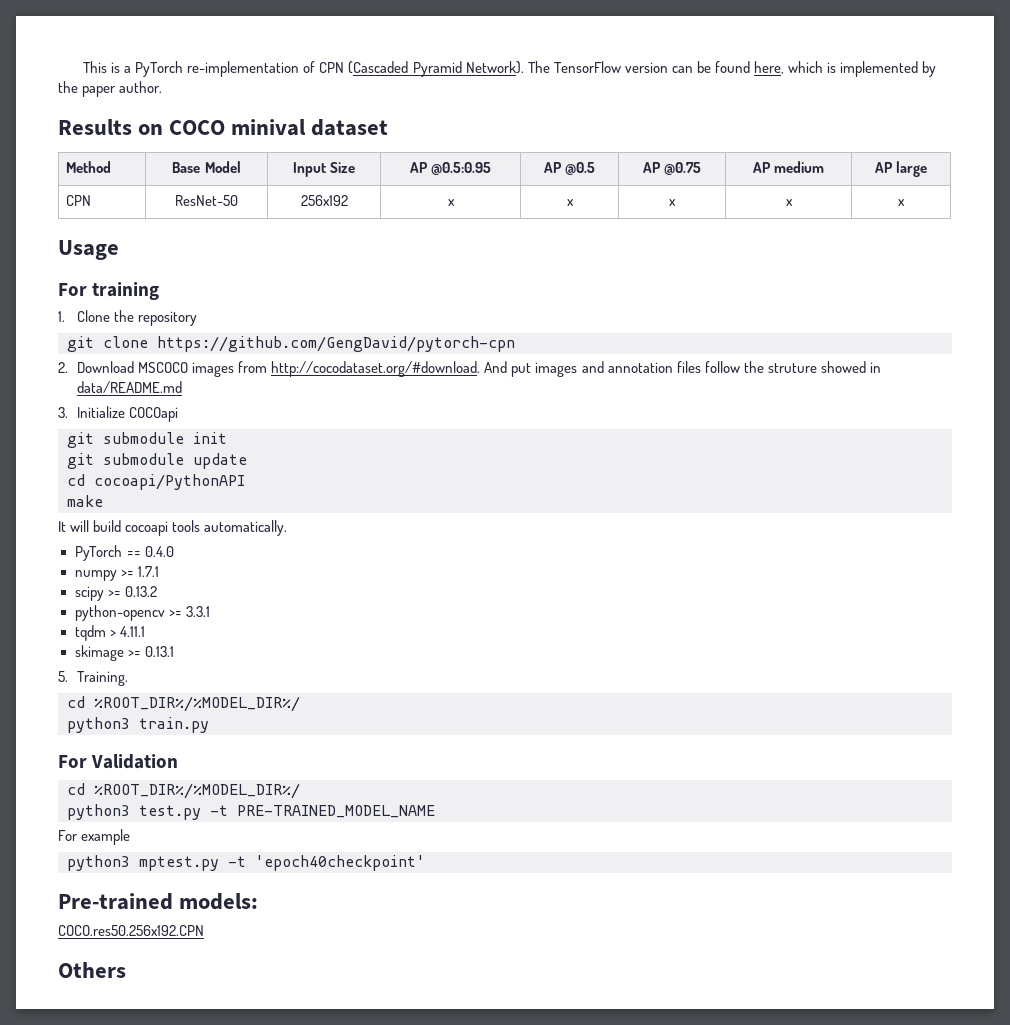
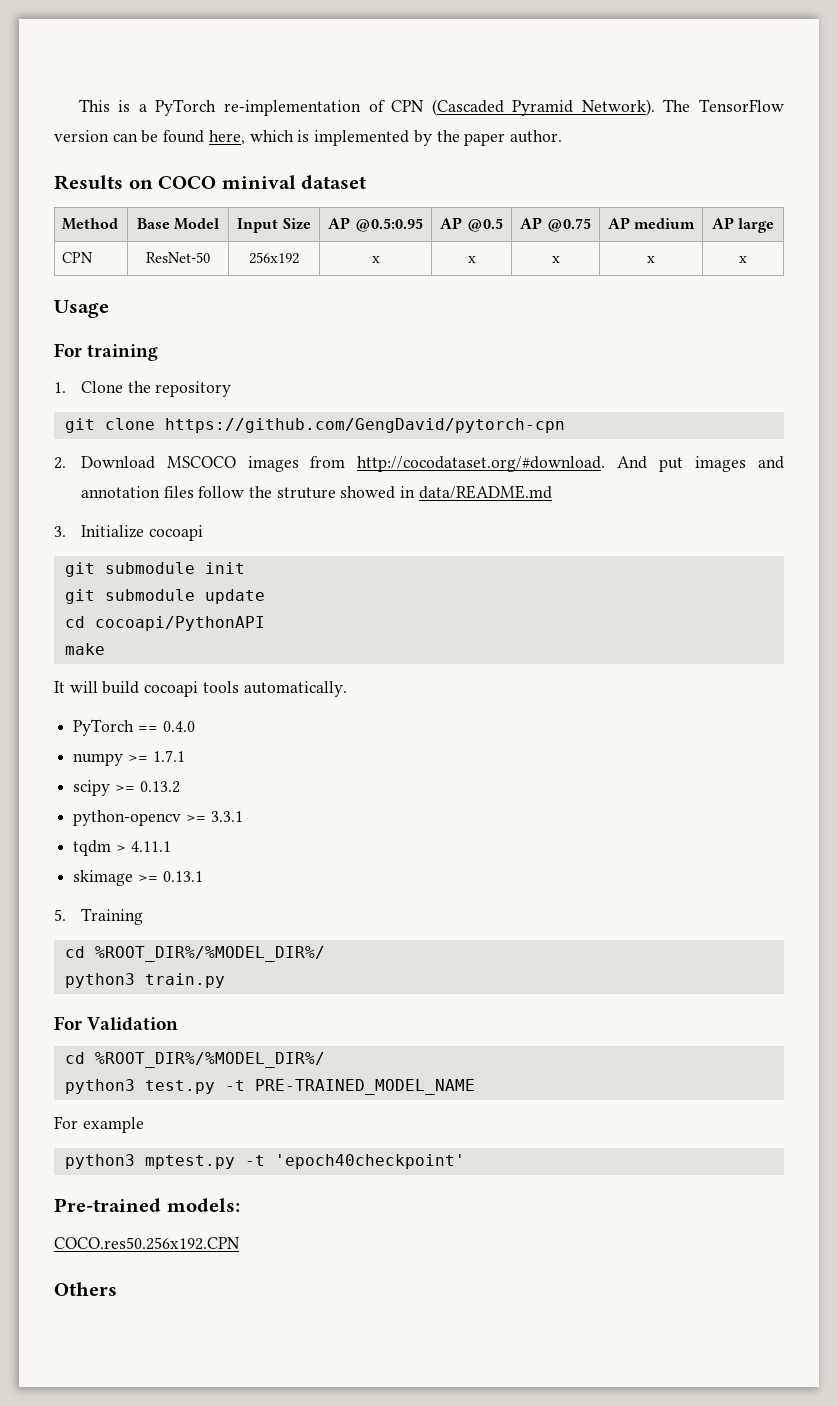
[129,407,179,422] COCOapi -> [148,525,203,541] cocoapi
[77,671,129,686] Training. -> [80,908,143,925] Training

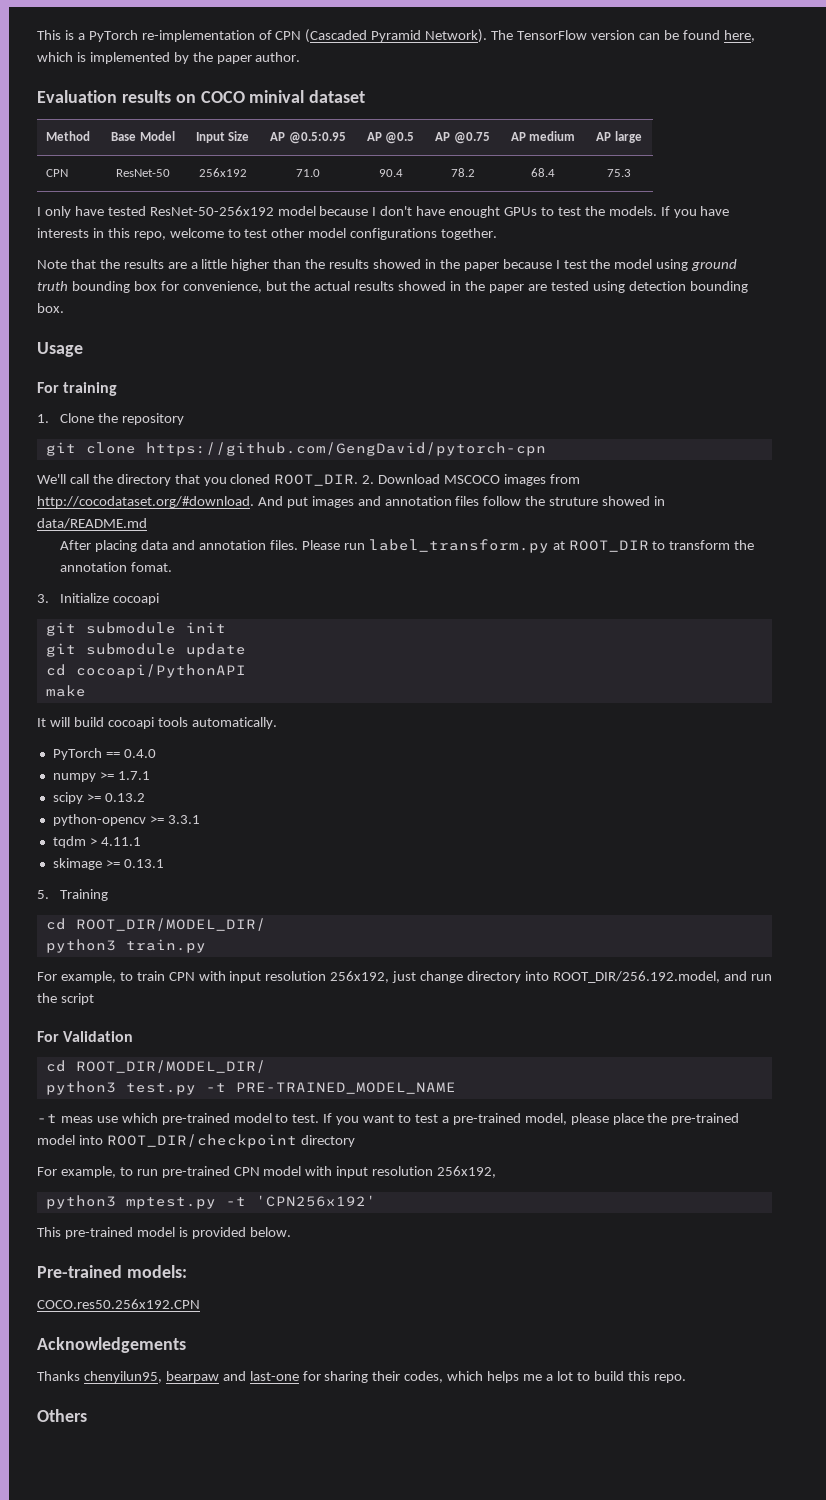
[54,175,123,190] Results -> [37,90,171,103] Evaluation results
[371,256,380,263] [467,256,476,263] [551,256,560,263] [647,256,655,263] [739,256,747,263] x | x | x | x | x -> [296,169,320,177] [378,169,403,177] [450,168,475,177] [531,168,555,177] [607,169,631,177] [37,206,730,218] [37,228,498,240] [37,259,738,271] [37,281,748,293] [37,303,64,313] 71.0 | 90.4 | 78.2 | 68.4 | 75.3 // I only have tested ResNet-50-256x192 model because I don't have enought GPUs to test the models. If you have interests in this repo, welcome to test other model configurations together. // Note that the results are a little higher than the results showed in the paper because I test the model using ground truth bounding box for convenience, but the actual results showed in the paper are tested using detection bounding box.
(565, 425) none -> [37,474,359,486] We'll call the directory that you cloned ROOT_DIR.
(552, 492) none -> [60,539,755,553] [60,562,173,572] // After placing data and annotation files. Please run label_transform.py at ROOT_DIR to transform the annotation fomat.
[94,946,325,962] %ROOT_DIR%/%MODEL_DIR%/ -> [75,918,266,931] ROOT_DIR/MODEL_DIR/
(225, 980) none -> [37,971,772,983] [37,993,94,1005] // For example, to train CPN with input resolution 256x192, just change directory into ROOT_DIR/256.192.model, and run the script
[94,1052,325,1068] %ROOT_DIR%/%MODEL_DIR%/ -> [75,1060,266,1073] ROOT_DIR/MODEL_DIR/
[54,1116,144,1133] [64,1154,465,1169] [54,1198,240,1212] [54,1237,240,1250] For example // python3 mptest.py -t 'epoch40checkpoint' // Pre-trained models: // COCO.res50.256x192.CPN -> [37,1113,740,1125] [37,1134,355,1148] [37,1166,497,1178] [45,1195,376,1209] [37,1227,291,1239] [37,1265,187,1278] [37,1299,200,1309] [37,1337,186,1353] [37,1371,686,1383] -t meas use which pre-trained model to test. If you want to test a pre-trained model, please place the pre-trained model into ROOT_DIR/checkpoint directory // For example, to run pre-trained CPN model with input resolution 256x192, // python3 mptest.py -t 'CPN256x192' // This pre-trained model is provided below. // Pre-trained models: // COCO.res50.256x192.CPN // Acknowledgements // Thanks chenyilun95, bearpaw and last-one for sharing their codes, which helps me a lot to build this repo.

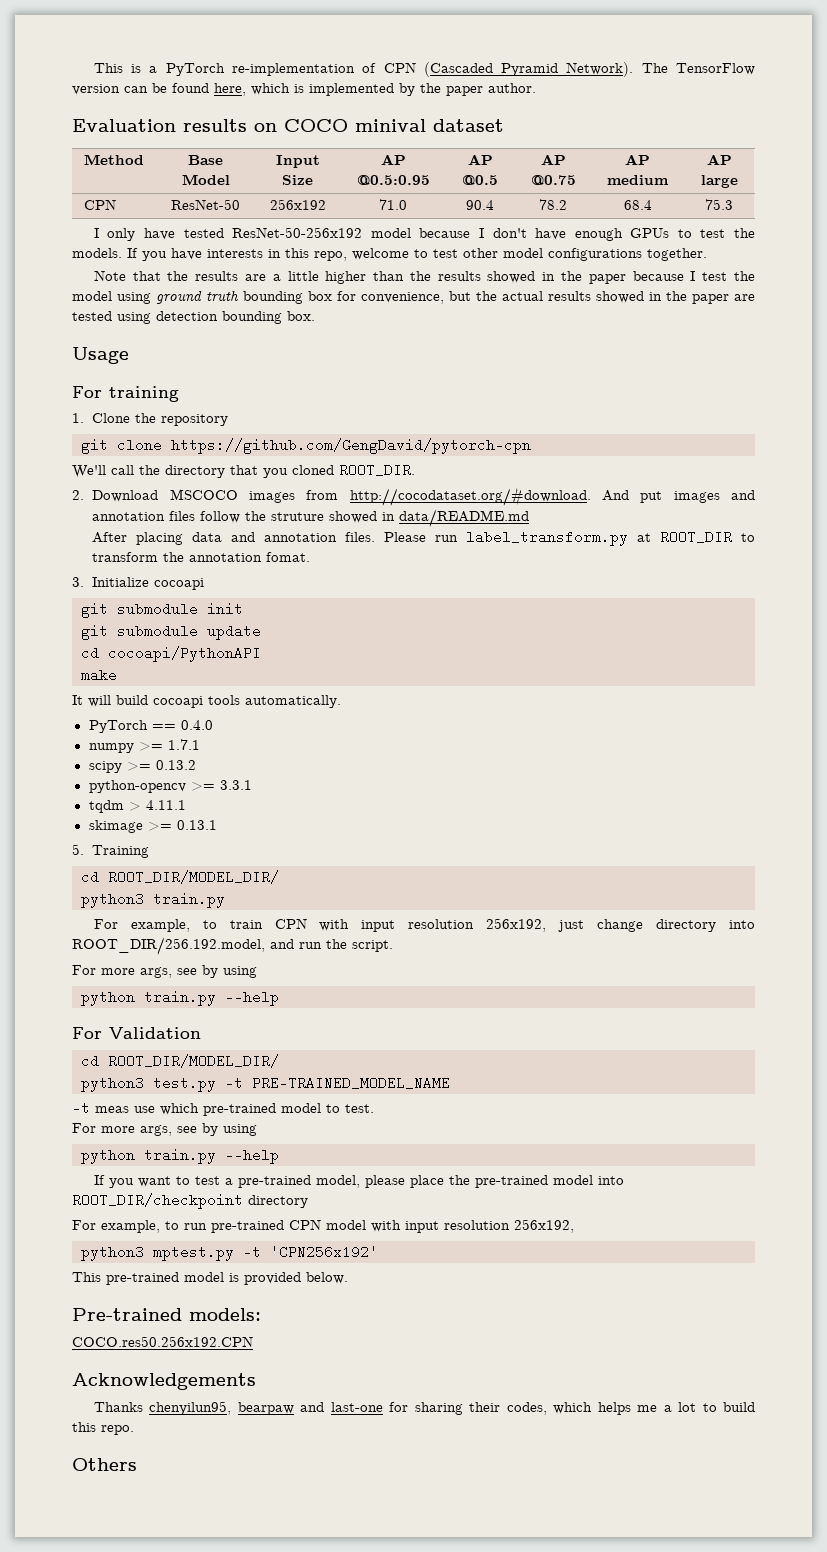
[449,206,501,218] enought -> [574,228,623,241] enough
(359, 480) none -> (415, 470) //
[60,993,94,1005] script -> [352,940,393,952] [72,965,257,978] [81,990,279,1006] script. // For more args, see by using // python train.py --help
(320, 1118) none -> [72,1123,257,1136] [81,1148,279,1164] // For more args, see by using // python train.py --help //

